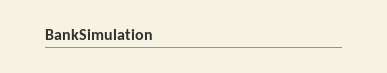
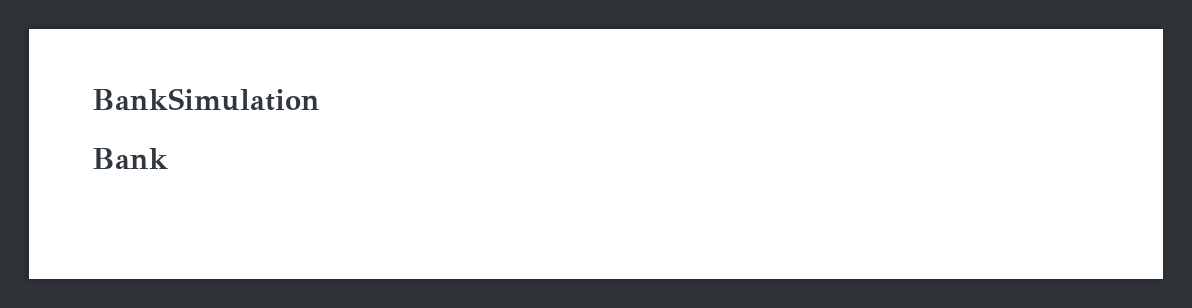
(153, 34) none -> [92,148,168,169] // Bank

